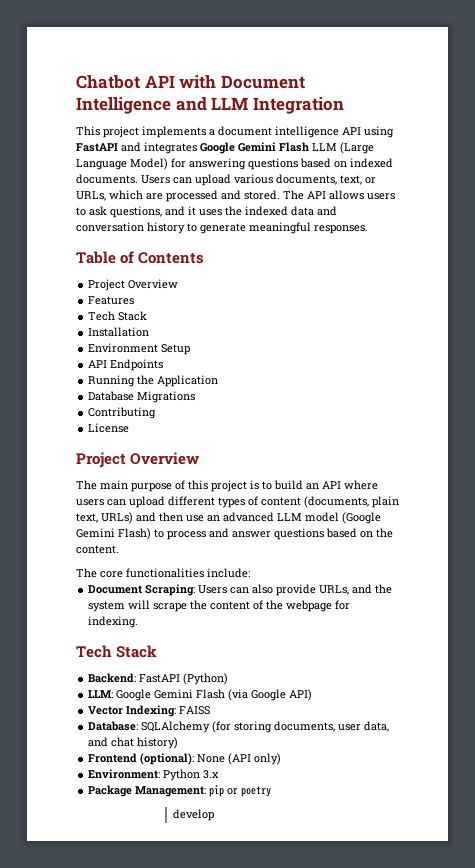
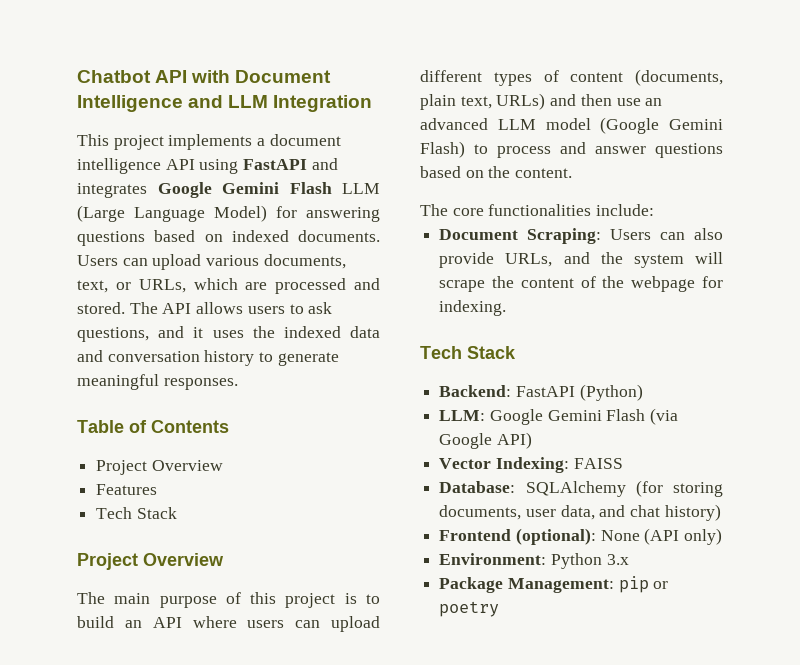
[88,327,150,337] [88,343,191,355] [88,359,164,371] [88,375,219,387] [88,391,196,403] [88,407,157,419] [88,423,130,433] // Installation // Environment Setup // API Endpoints // Running the Application // Database Migrations // Contributing // License -> (177, 513) none
[172,809,214,821] // develop -> (500, 609) none

